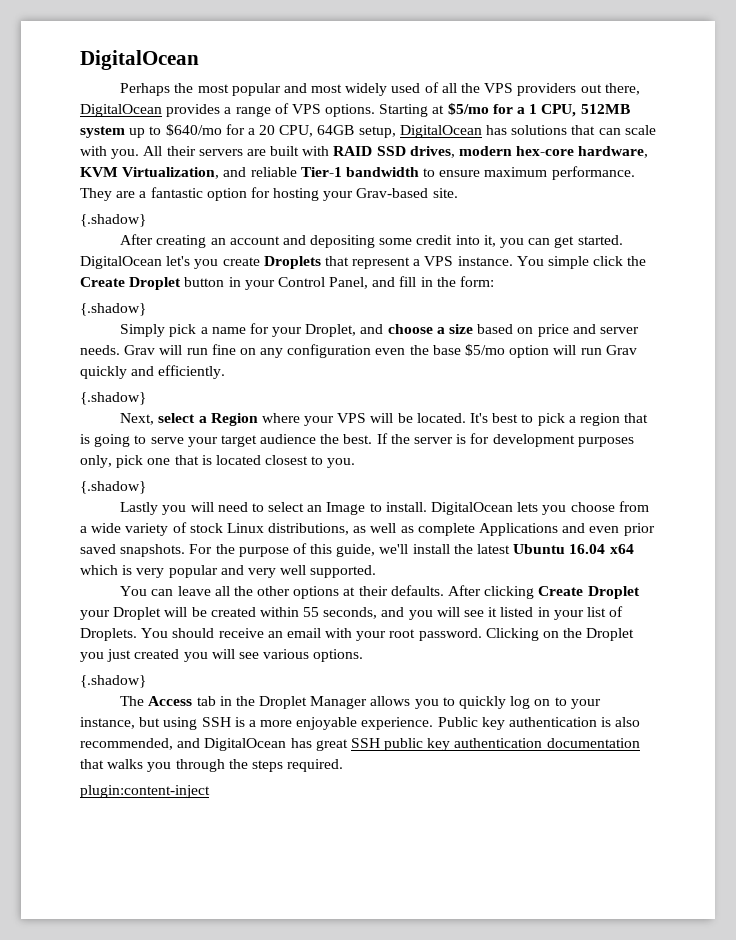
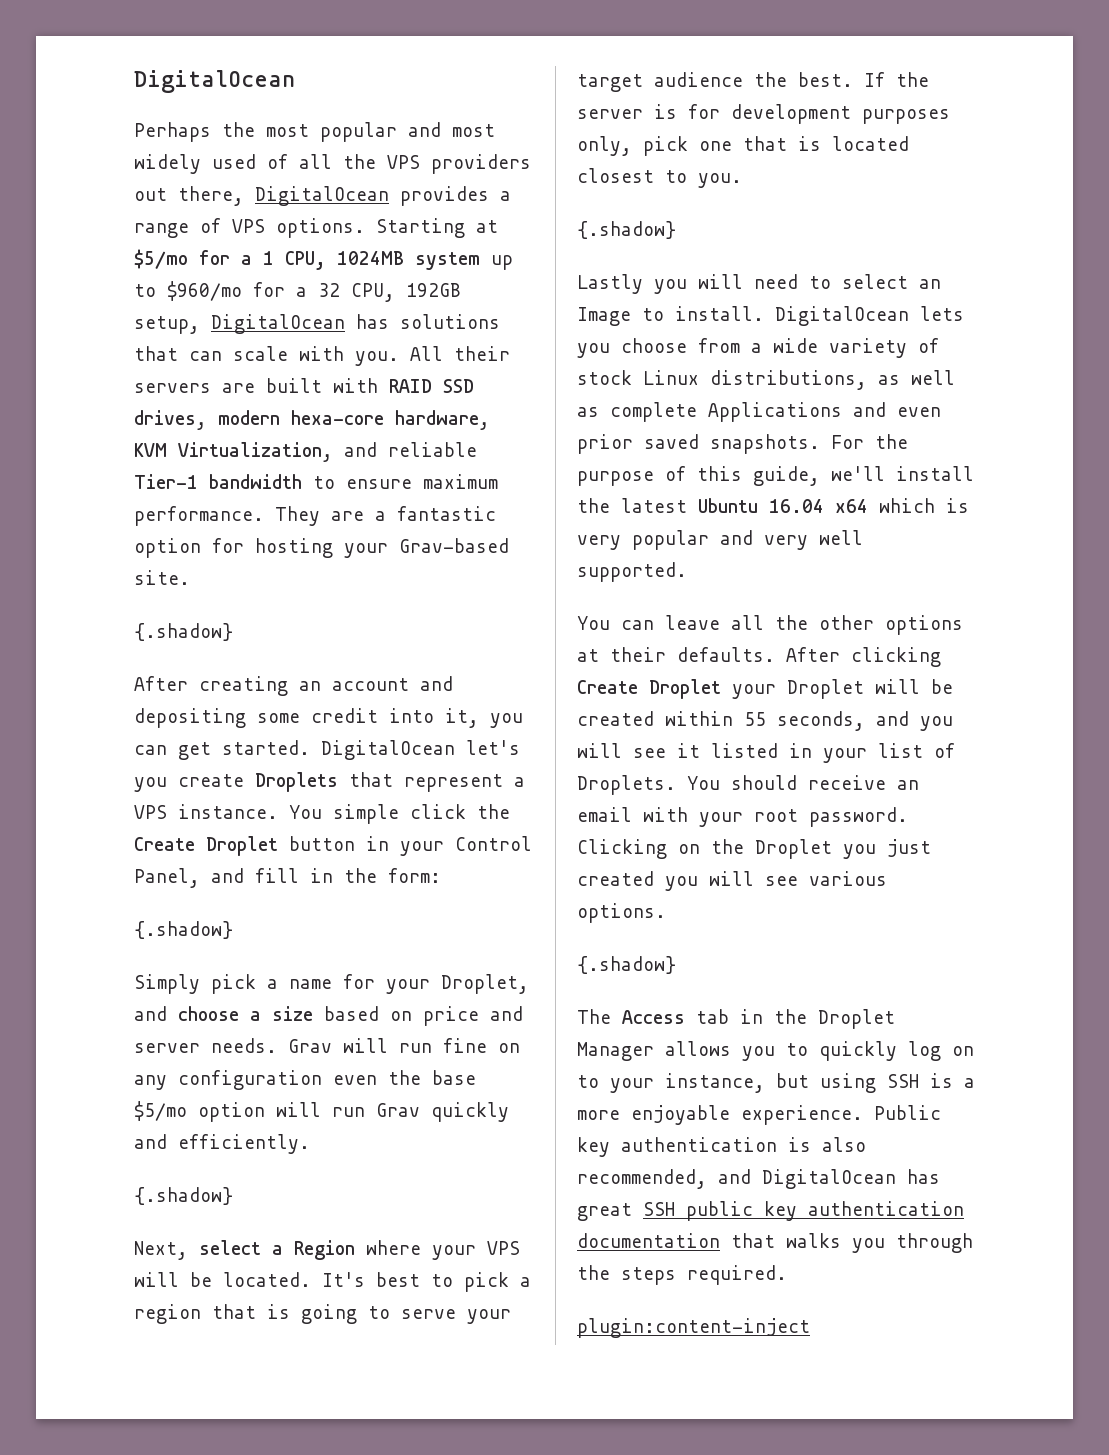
[580,104,630,114] 512MB -> [337,251,404,265] 1024MB
[165,124,355,137] $640/mo for a 20 CPU, 64GB -> [167,281,461,302] $960/mo for a 32 CPU, 192GB
[516,146,575,156] hex-core -> [291,410,384,425] hexa-core

